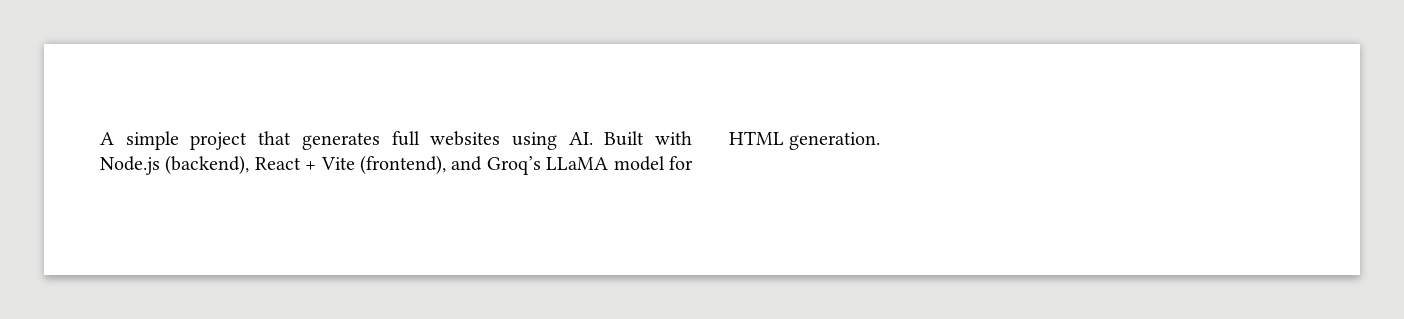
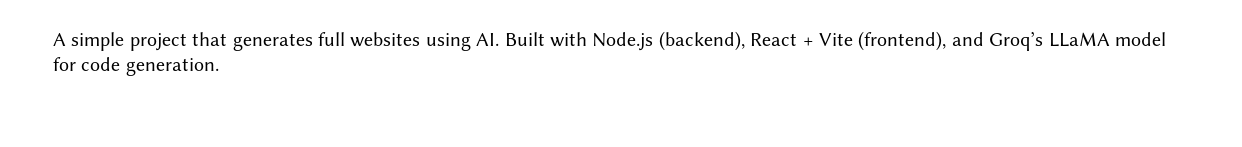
[729,131,784,145] HTML -> [81,57,121,71] code

